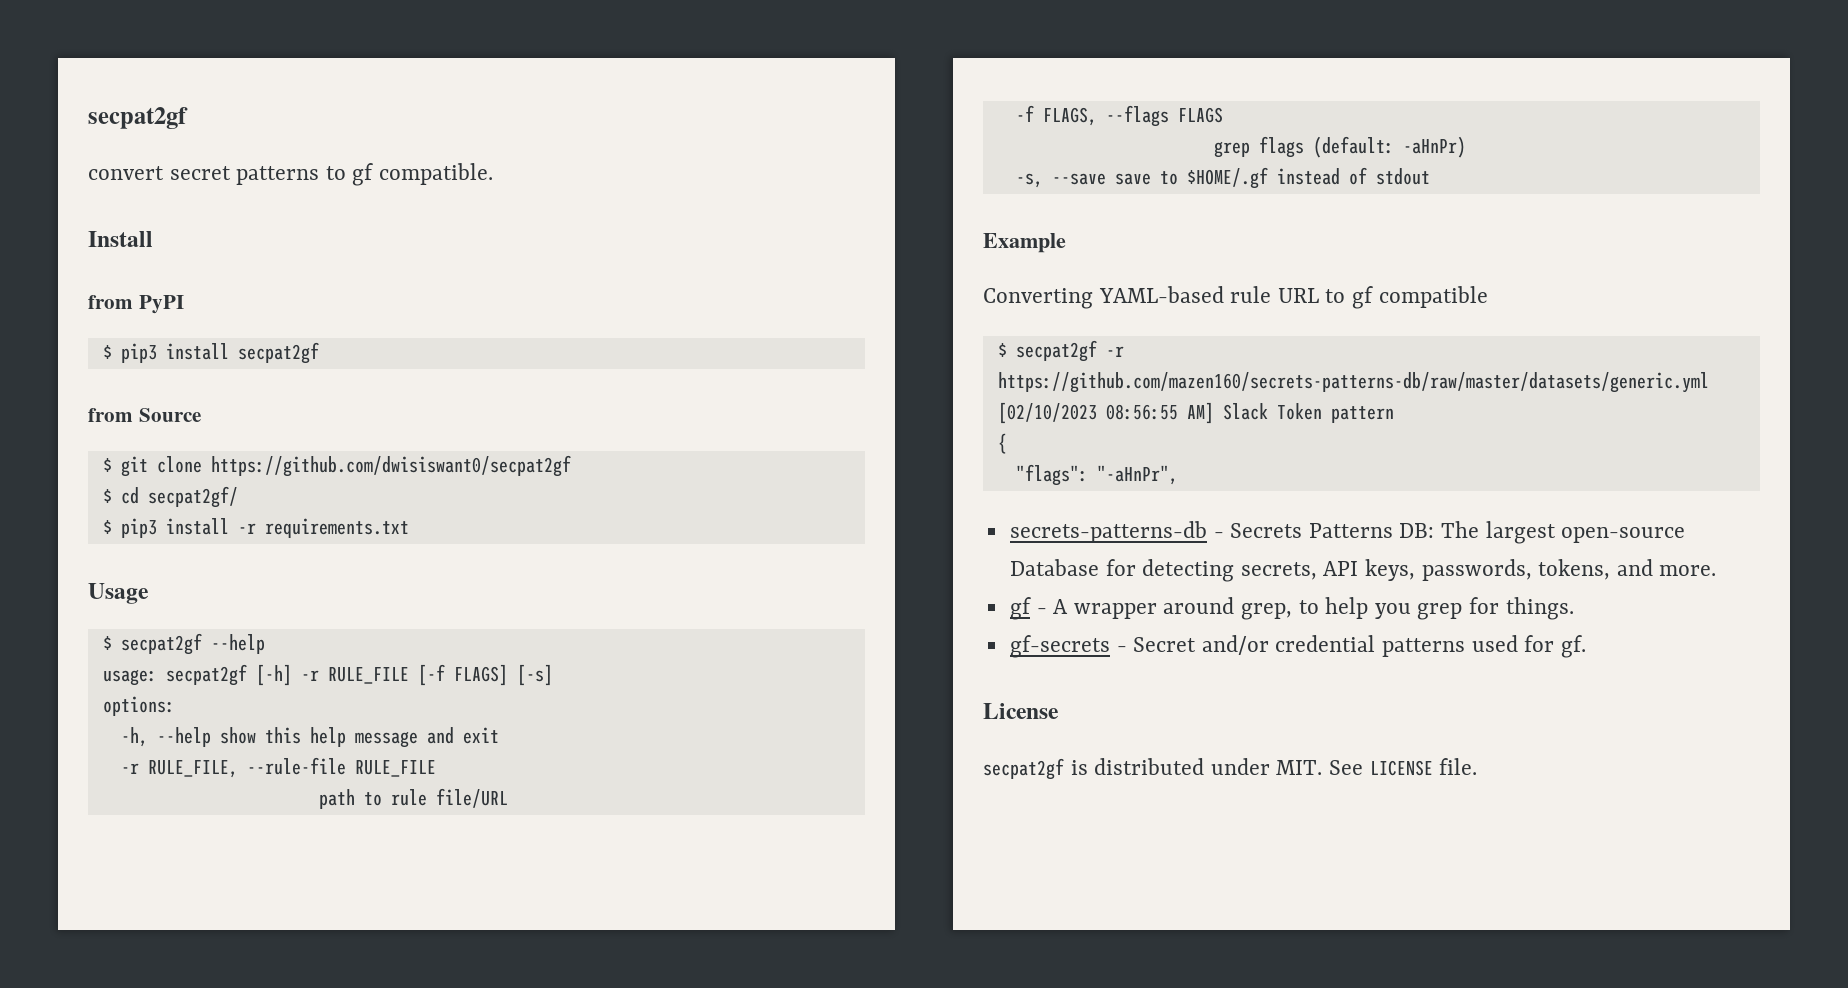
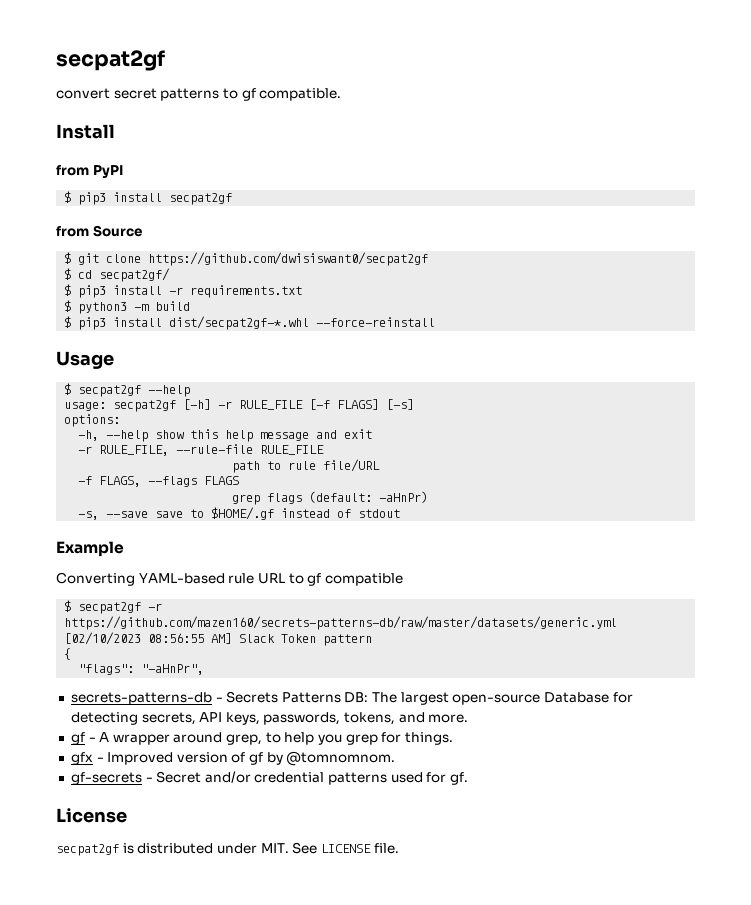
(409, 528) none -> [64,300,191,314] [64,316,436,330] // $ python3 -m build // $ pip3 install dist/secpat2gf-*.whl --force-reinstall
(1574, 608) none -> [70,751,396,766] // gfx - Improved version of gf by @tomnomnom.

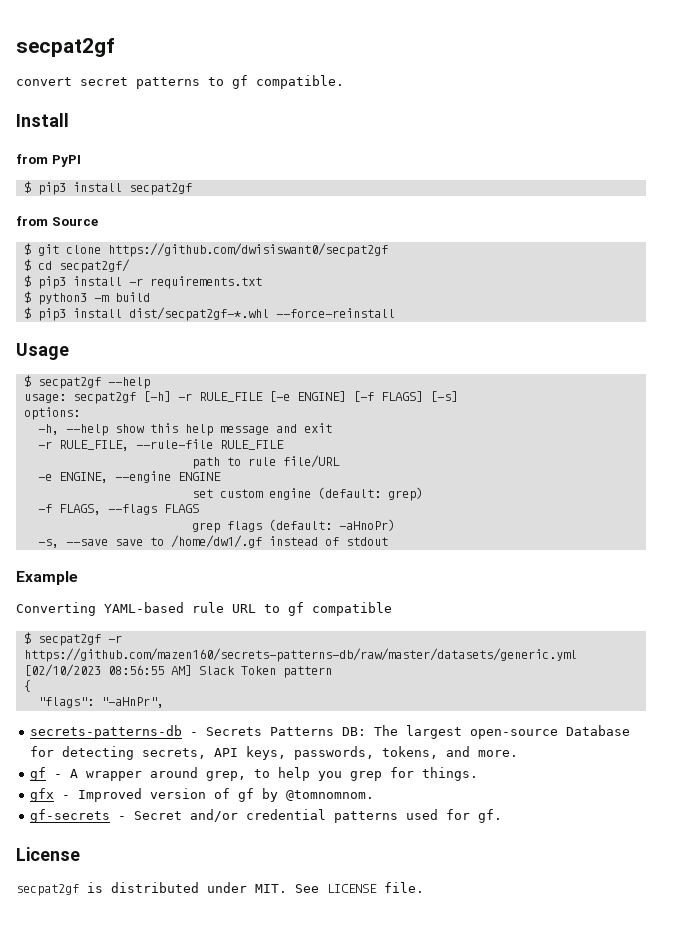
(304, 405) none -> [268,391,346,402] [-e ENGINE]
(381, 465) none -> [37,471,221,483] [191,487,423,501] // -e ENGINE, --engine ENGINE // set custom engine (default: grep)
[379,491,429,503] -aHnPr) -> [338,519,395,531] -aHnoPr)
[211,507,275,520] $HOME/.gf -> [170,535,262,548] /home/dw1/.gf

